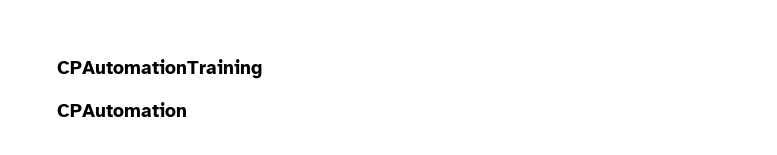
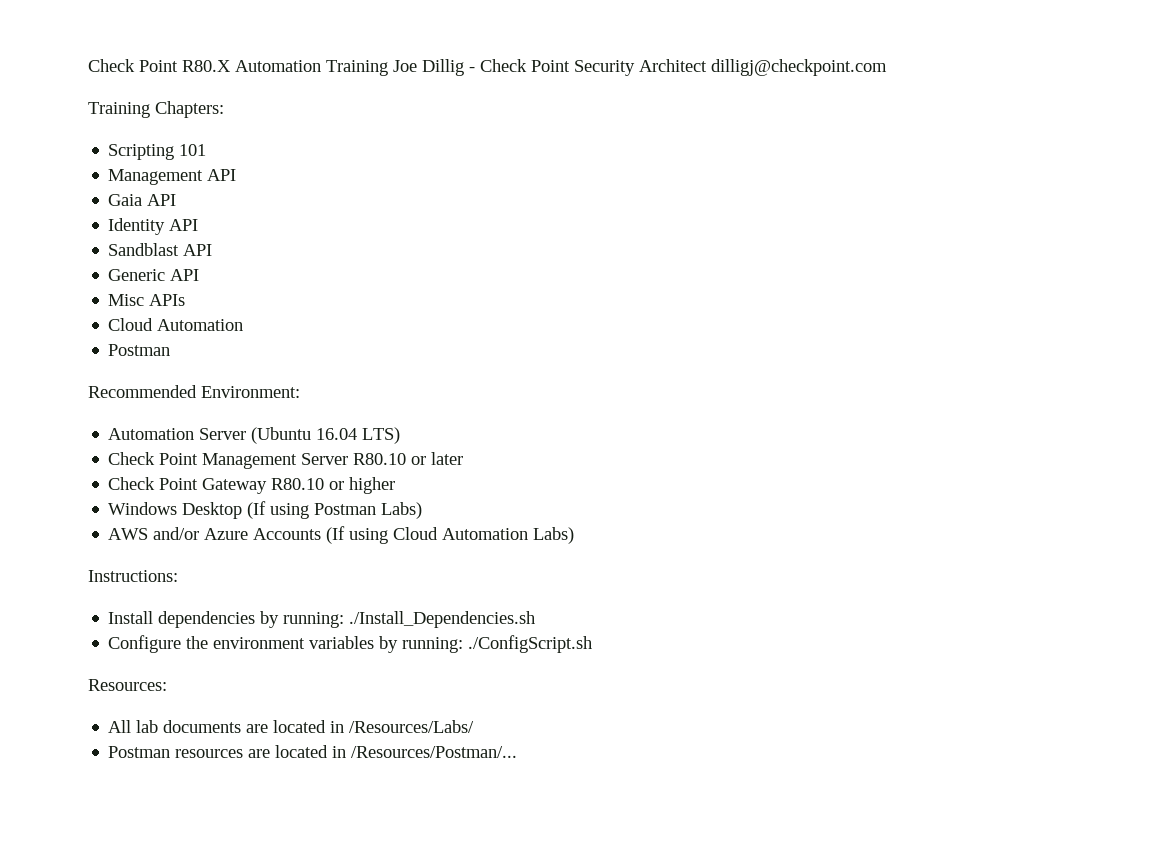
[57,59,262,79] [57,102,187,117] CPAutomationTraining // CPAutomation -> [88,59,887,76] [88,101,224,118] [108,144,207,160] [108,169,237,185] [108,194,177,206] [108,218,199,235] [108,243,213,256] [108,269,200,281] [108,294,186,306] [108,318,244,331] [108,344,171,356] [88,385,300,398] [108,427,401,444] [108,452,464,469] [108,477,396,494] [108,501,423,519] [108,526,575,544] [88,570,178,582] [108,611,536,628] [108,635,593,653] [88,679,167,691] [108,720,475,733] [108,745,518,758] Check Point R80.X Automation Training Joe Dillig - Check Point Security Architect dilligj@checkpoint.com // Training Chapters: // Scripting 101 // Management API // Gaia API // Identity API // Sandblast API // Generic API // Misc APIs // Cloud Automation // Postman // Recommended Environment: // Automation Server (Ubuntu 16.04 LTS) // Check Point Management Server R80.10 or later // Check Point Gateway R80.10 or higher // Windows Desktop (If using Postman Labs) // AWS and/or Azure Accounts (If using Cloud Automation Labs) // Instructions: // Install dependencies by running: ./Install_Dependencies.sh // Configure the environment variables by running: ./ConfigScript.sh // Resources: // All lab documents are located in /Resources/Labs/ // Postman resources are located in /Resources/Postman/...

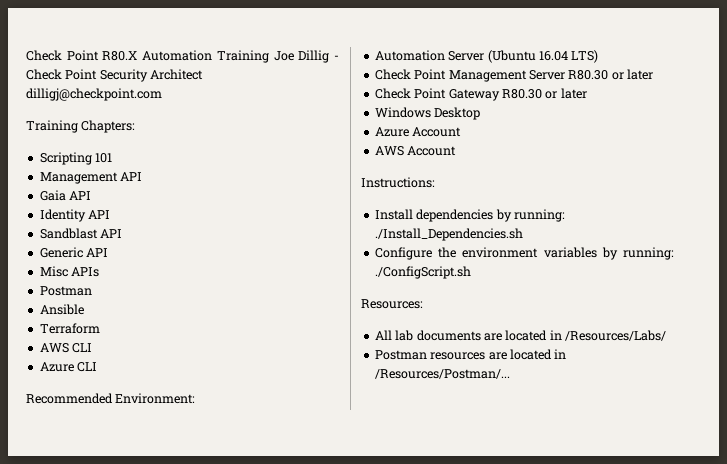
[108,318,244,331] [108,344,171,356] Cloud Automation // Postman -> [39,286,92,296] [39,304,84,315] [39,323,100,334] [39,343,93,353] [39,362,98,372] Postman // Ansible // Terraform // AWS CLI // Azure CLI
[353,453,407,465] R80.10 -> [568,70,609,80] R80.30
[271,477,396,494] R80.10 or higher -> [501,88,587,99] R80.30 or later
[247,501,423,519] [108,526,575,544] (If using Postman Labs) // AWS and/or Azure Accounts (If using Cloud Automation Labs) -> [374,127,462,137] [374,146,457,156] // Azure Account // AWS Account

